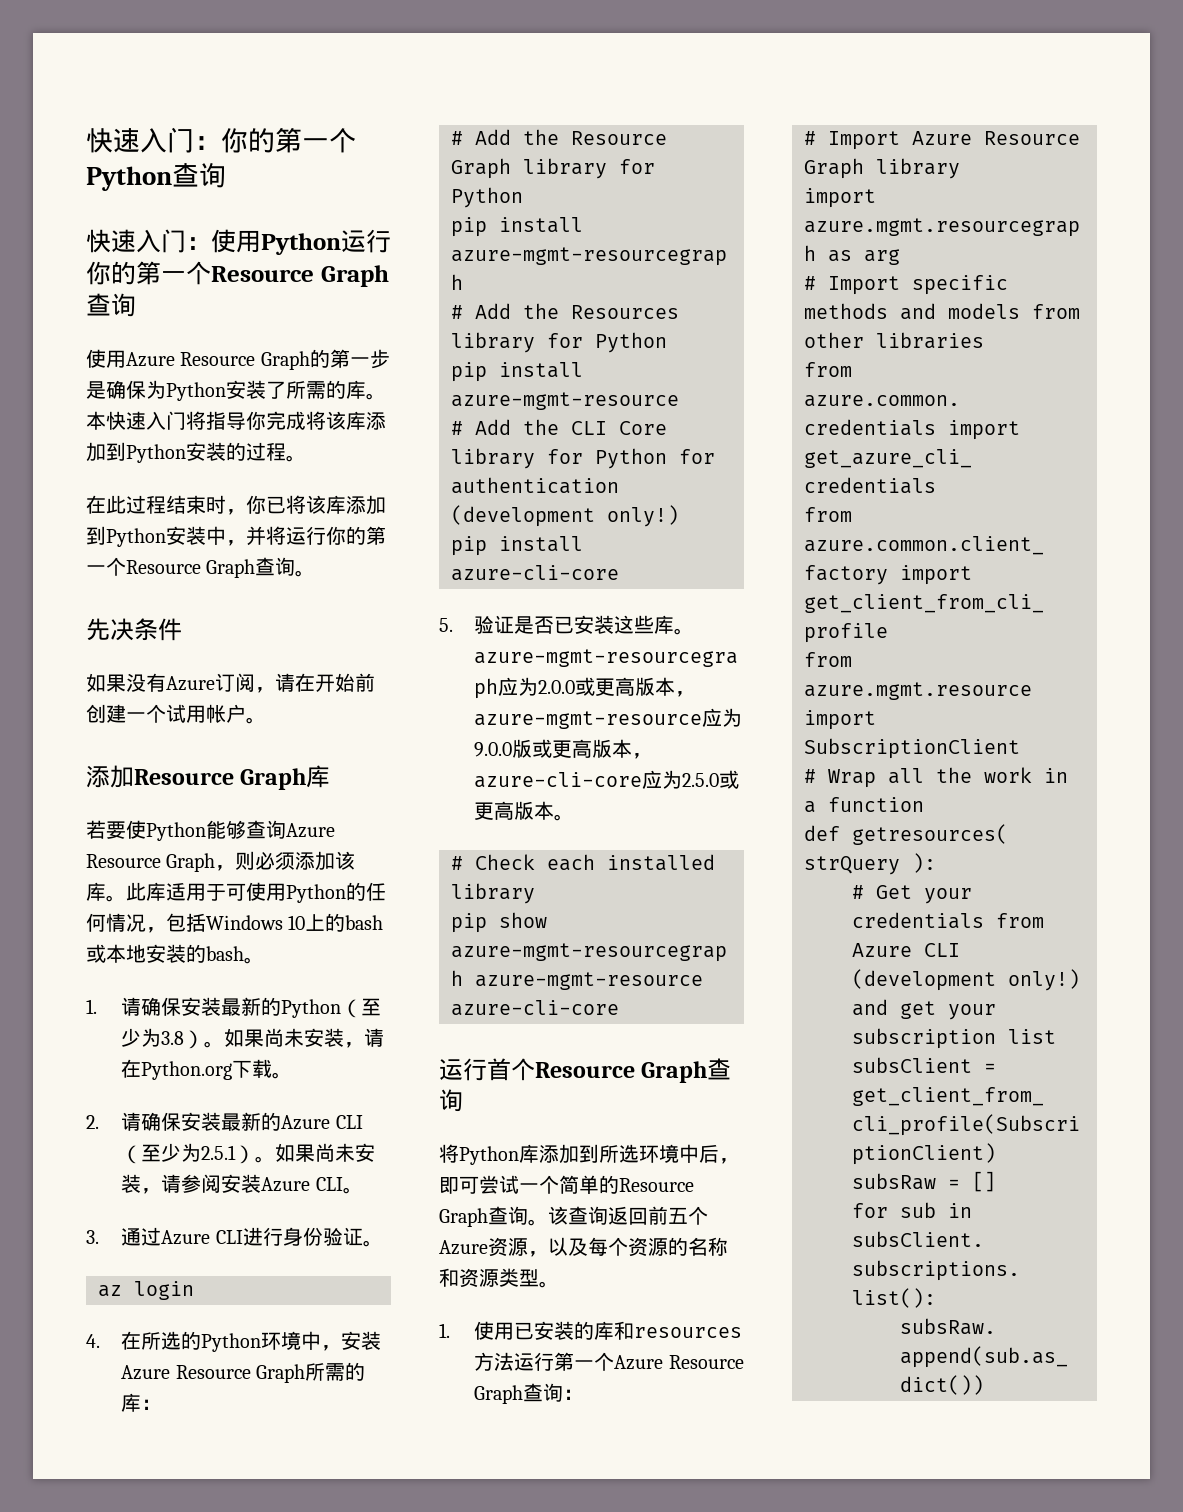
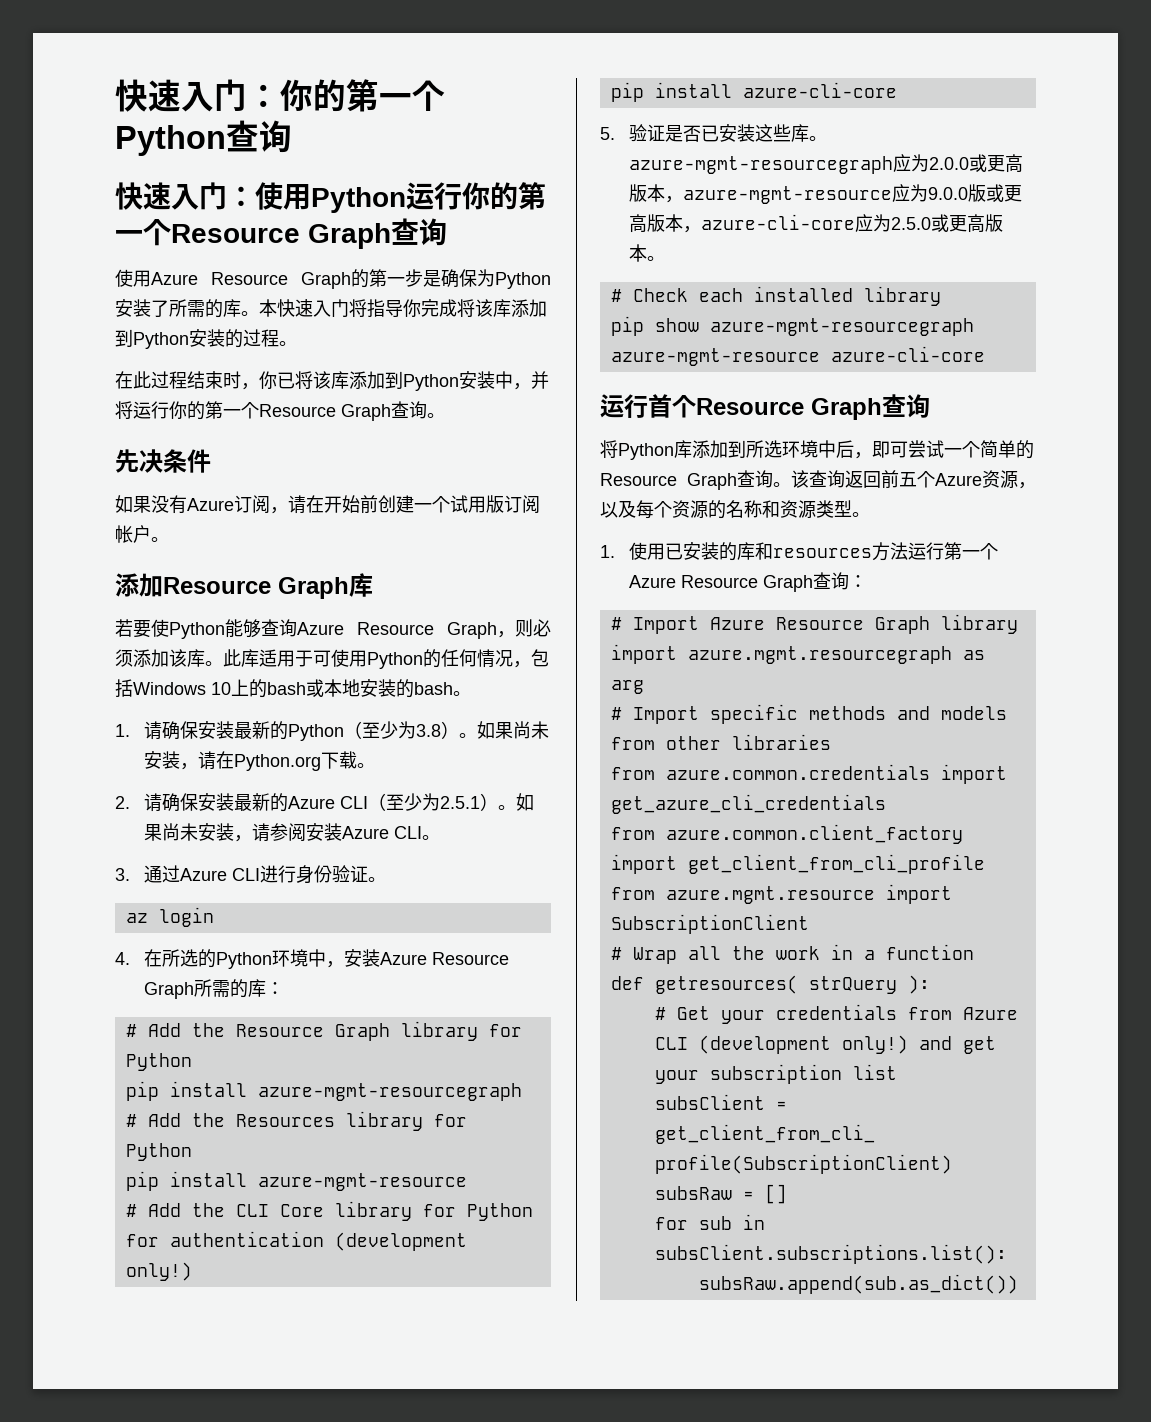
(206, 714) none -> [486,495,540,513] 版订阅

